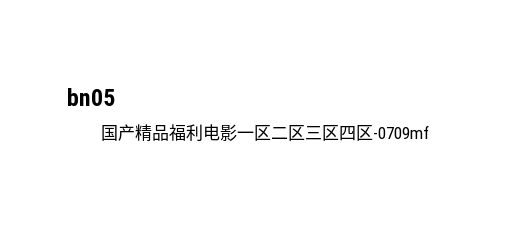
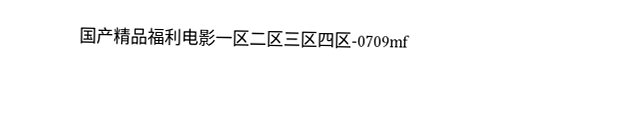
[67,88,115,106] bn05 // -> (79, 35) none

